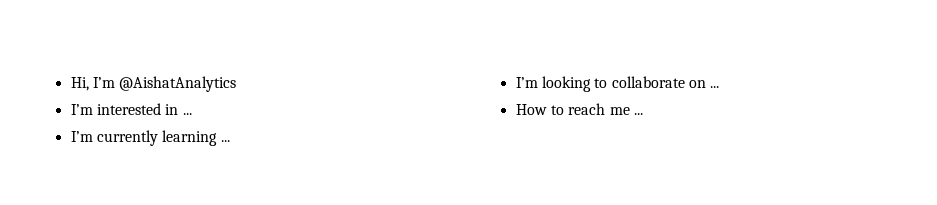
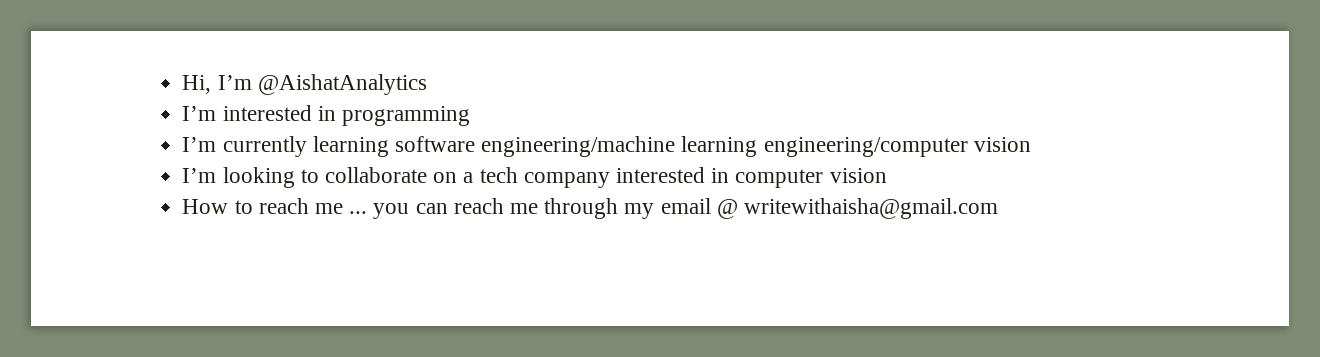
[182,113,192,115] ... -> [341,106,470,126] programming
[220,140,230,142] ... -> [394,136,1031,157] software engineering/machine learning engineering/computer vision
[710,86,720,88] ... -> [463,167,887,188] a tech company interested in computer vision
(643, 114) none -> [373,198,999,219] you can reach me through my email @ writewithaisha@gmail.com

